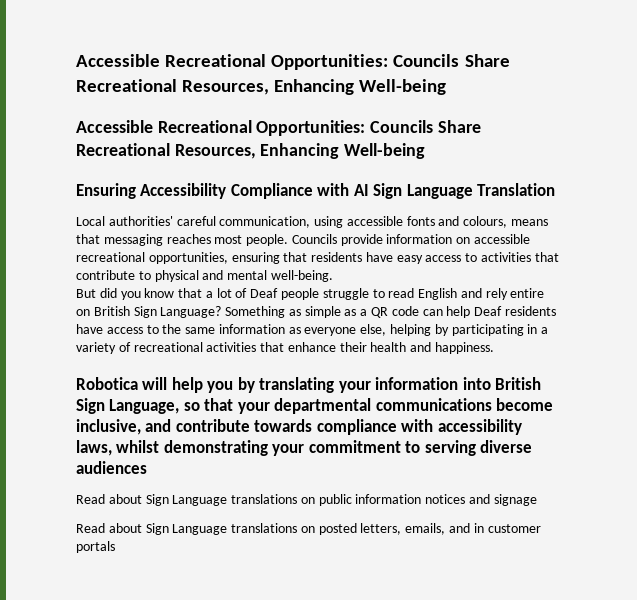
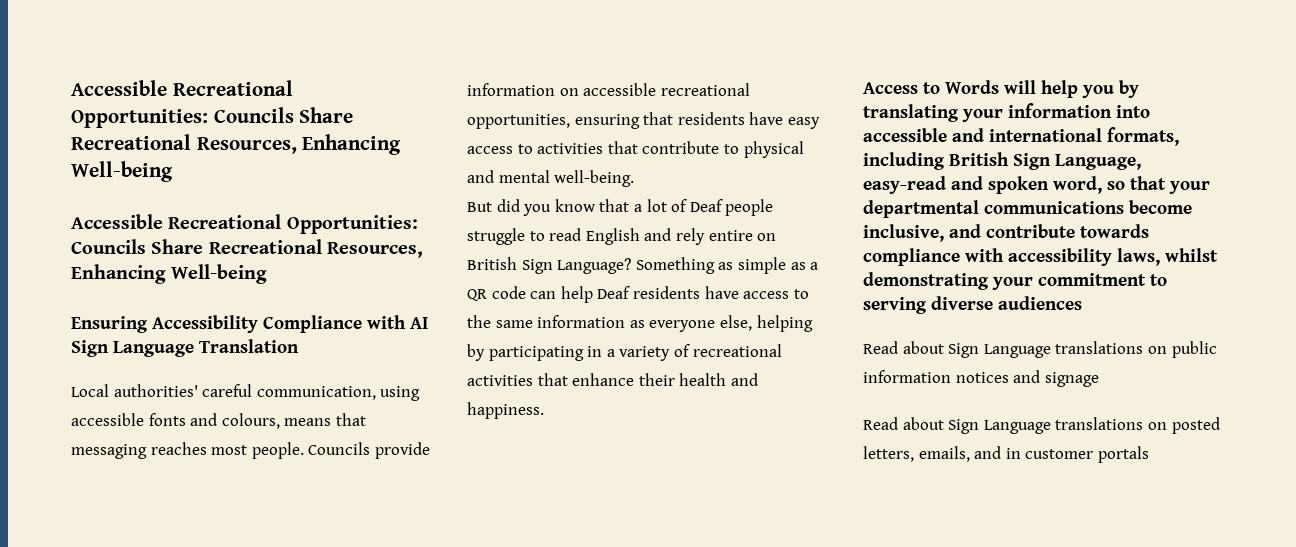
[76,377,138,390] Robotica -> [863,80,999,94] Access to Words
[495,377,542,390] [76,398,180,414] British Sign Language, -> [863,127,1179,146] [863,152,1141,170] [863,176,1102,194] accessible and international formats, including British Sign Language, easy-read and spoken word,

